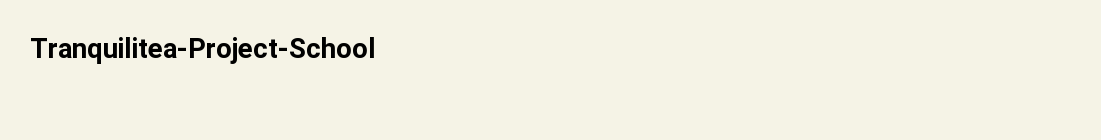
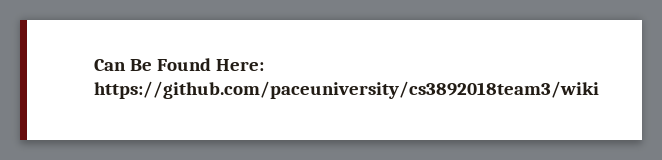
[30,37,376,64] Tranquilitea-Project-School -> [94,58,264,71] [94,81,599,99] Can Be Found Here: https://github.com/paceuniversity/cs3892018team3/wiki

